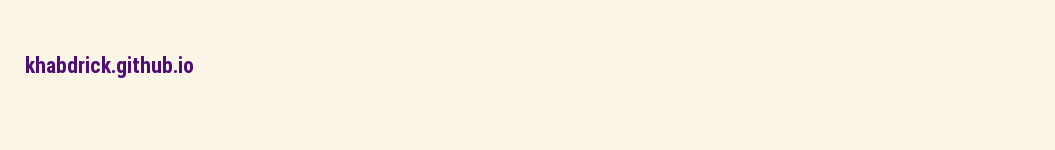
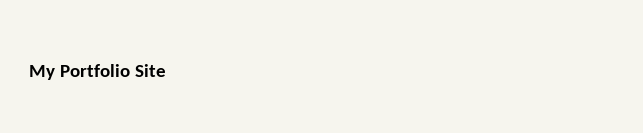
[25,56,194,78] khabdrick.github.io -> [29,64,166,80] My Portfolio Site

